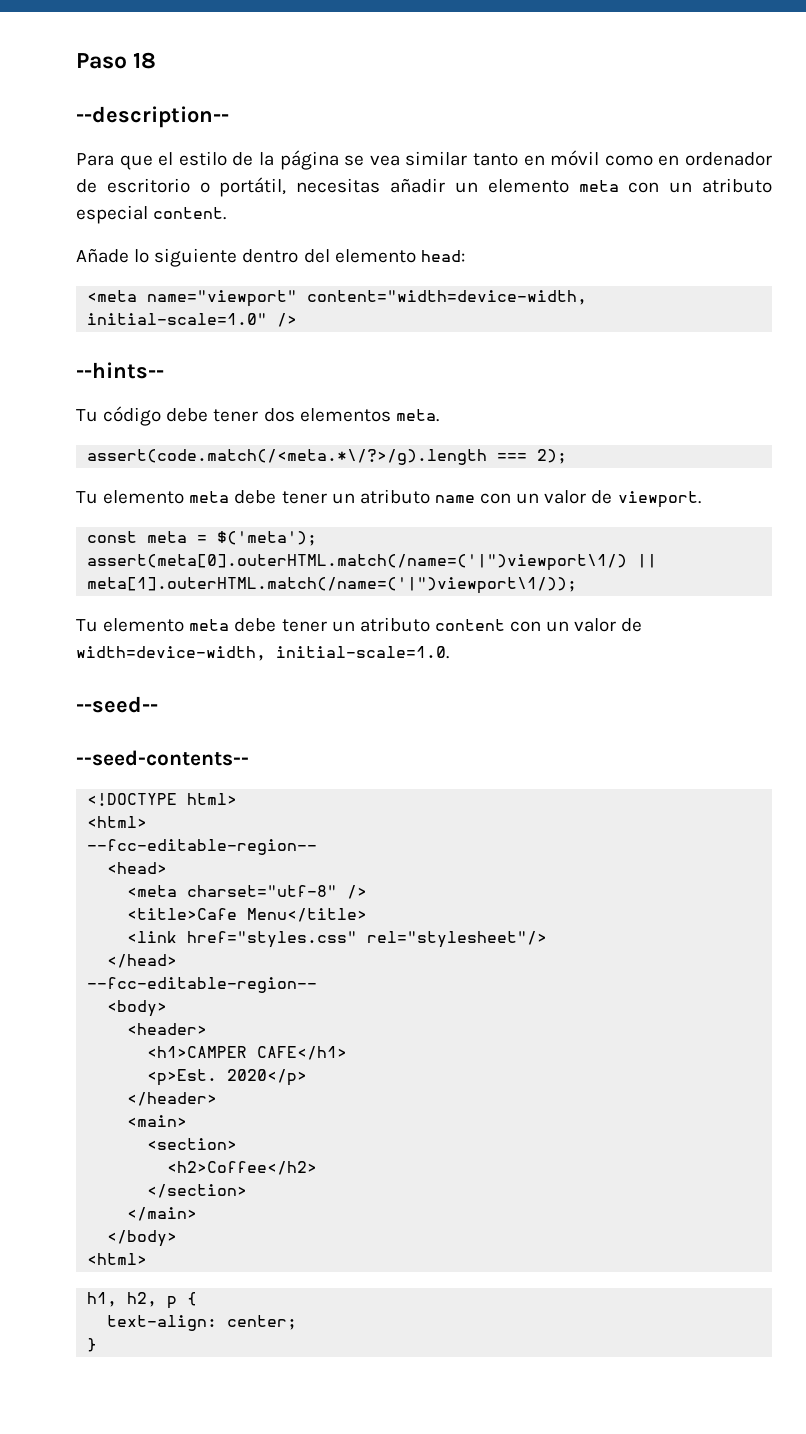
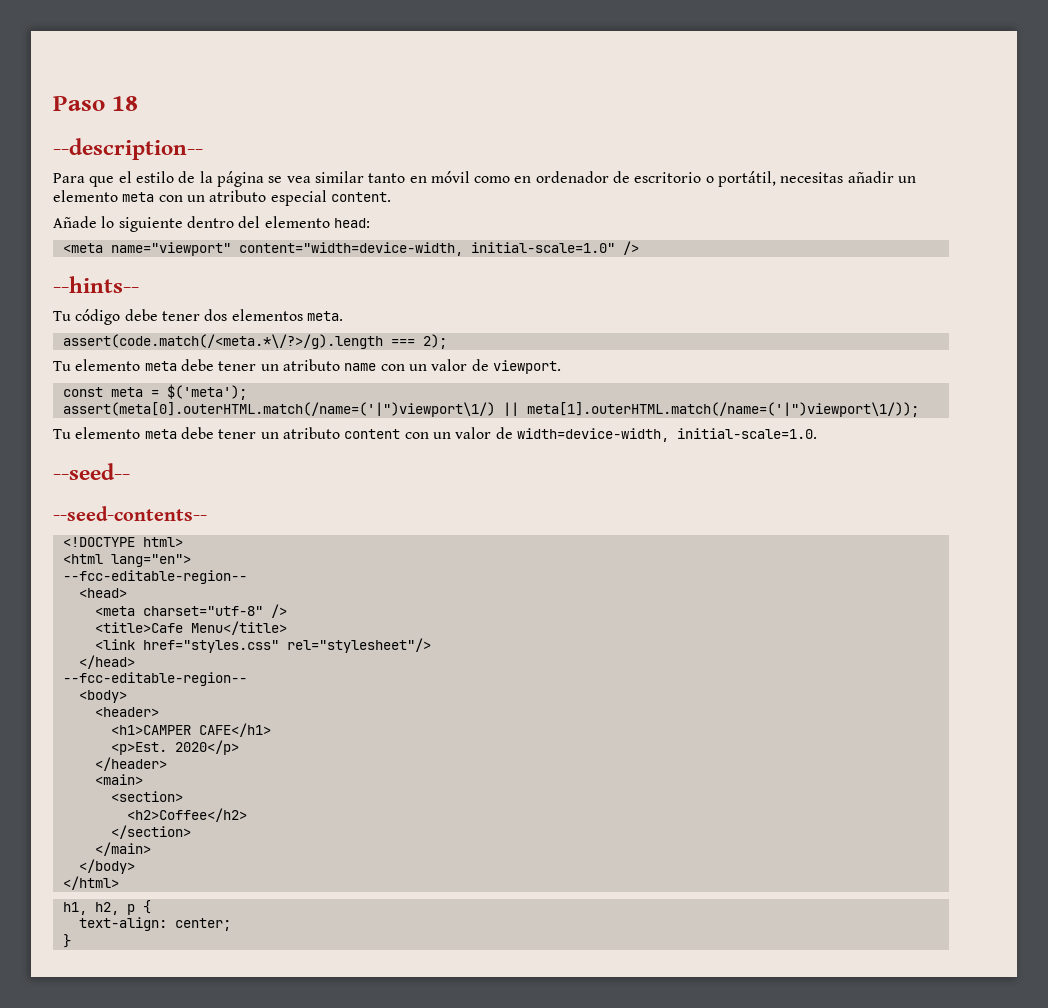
[87,816,148,828] <html> -> [62,554,191,567] <html lang="en">
[87,1253,148,1265] <html> -> [62,876,119,890] </html>

